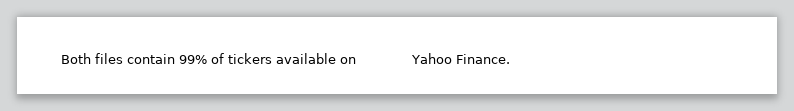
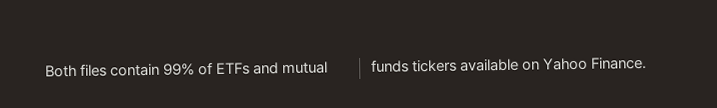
(224, 58) none -> [216,59,409,75] ETFs and mutual funds

